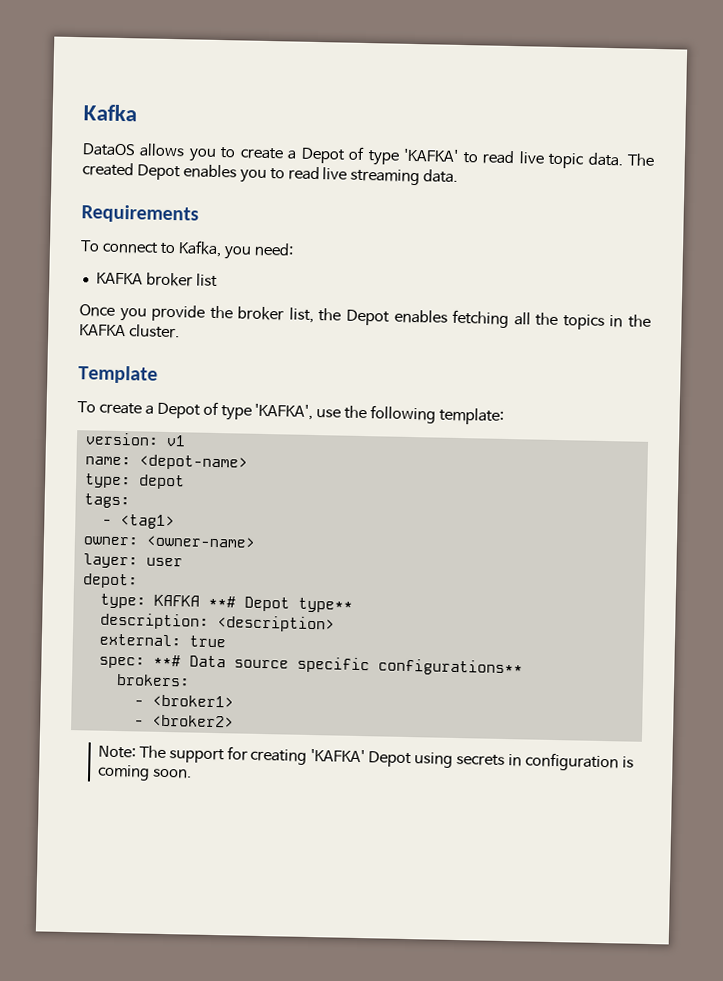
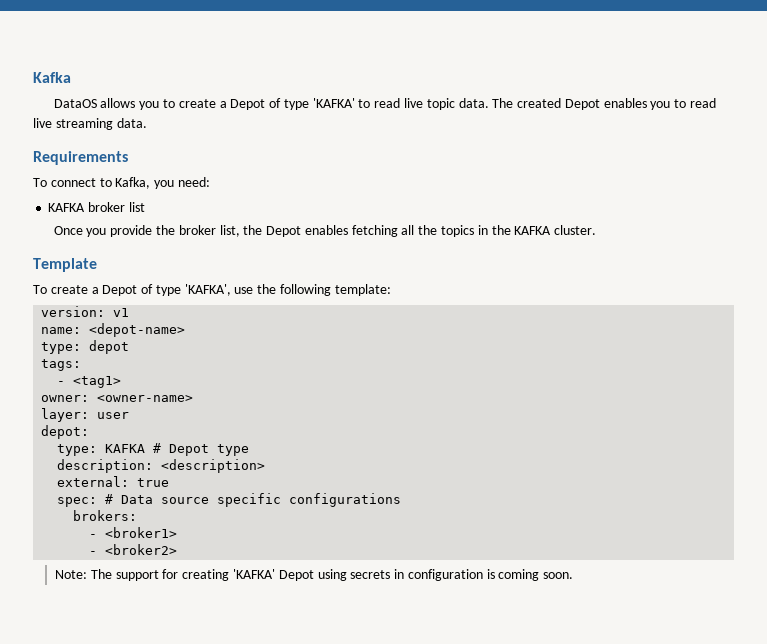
[207,595,353,613] **# Depot type** -> [153,443,250,456] # Depot type
[152,654,181,667] **# -> [105,494,114,504] #
[377,658,523,677] configurations** -> [289,493,402,507] configurations

